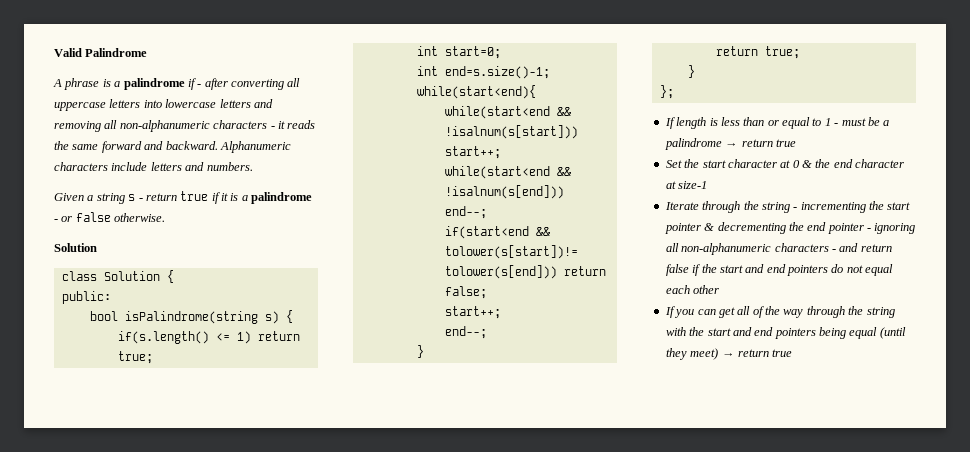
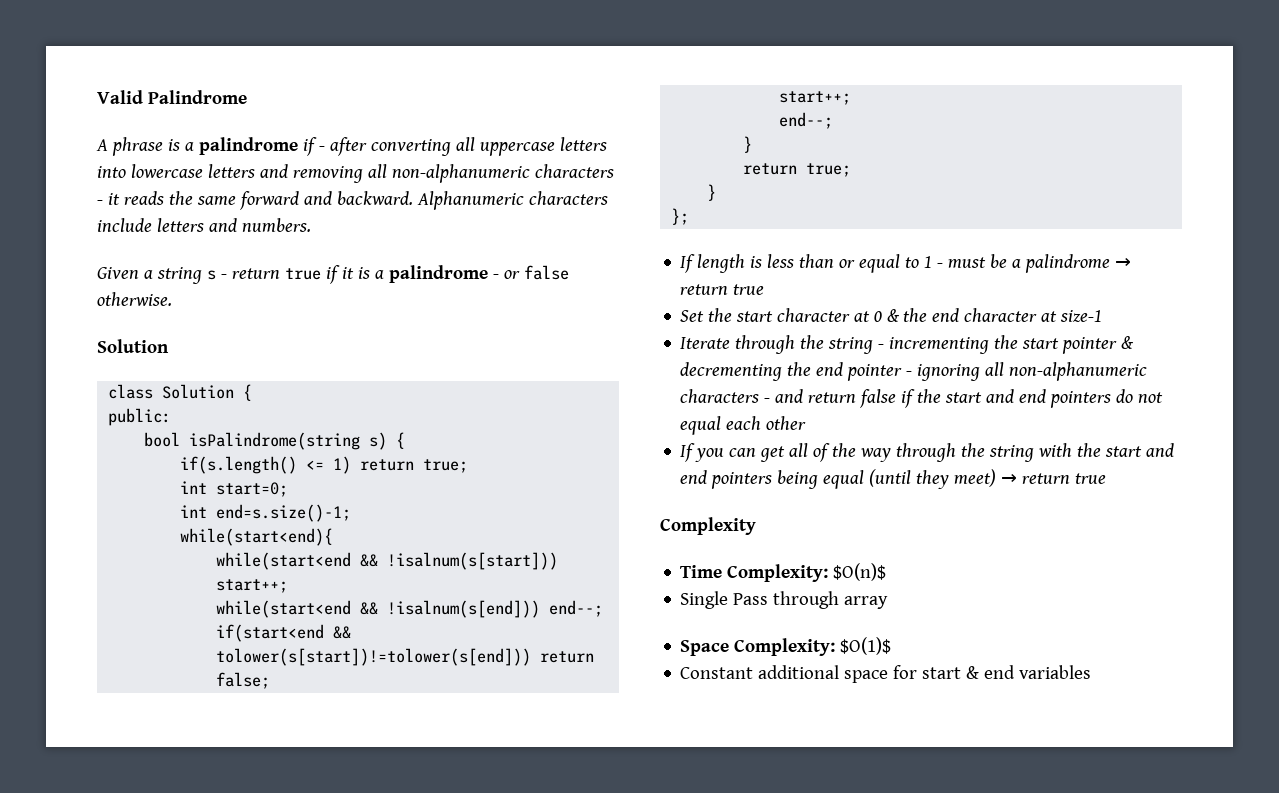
(793, 353) none -> [660,517,756,535] [680,563,887,582] [680,591,889,609] [680,637,892,656] [680,665,1092,683] // Complexity // Time Complexity: $O(n)$ // Single Pass through array // Space Complexity: $O(1)$ // Constant additional space for start & end variables

